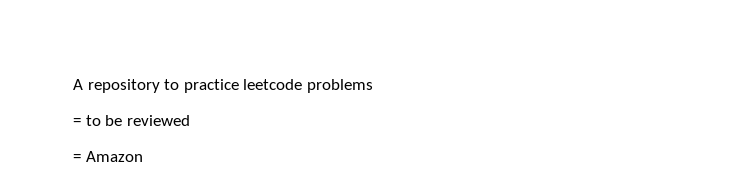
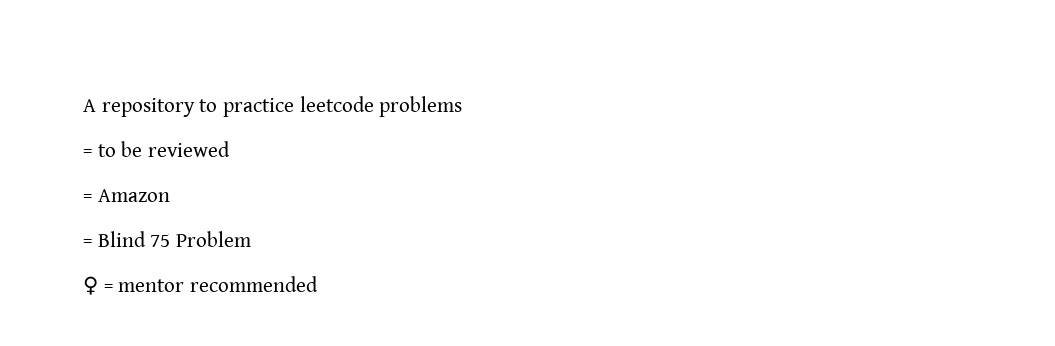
(143, 156) none -> [83,231,252,247] [83,276,319,295] // = Blind 75 Problem // ♀ = mentor recommended

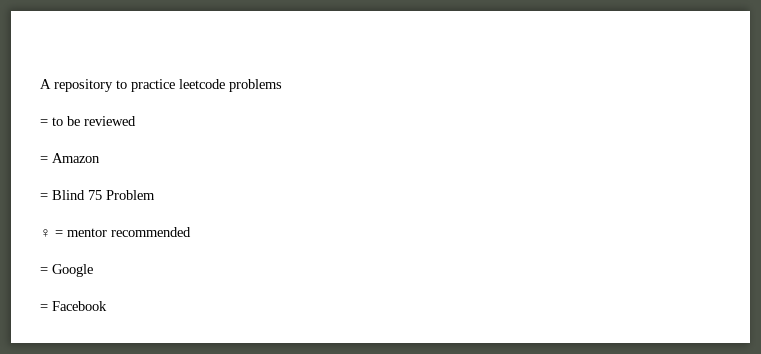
(319, 284) none -> [40,264,93,277] [40,301,107,311] // = Google // = Facebook

